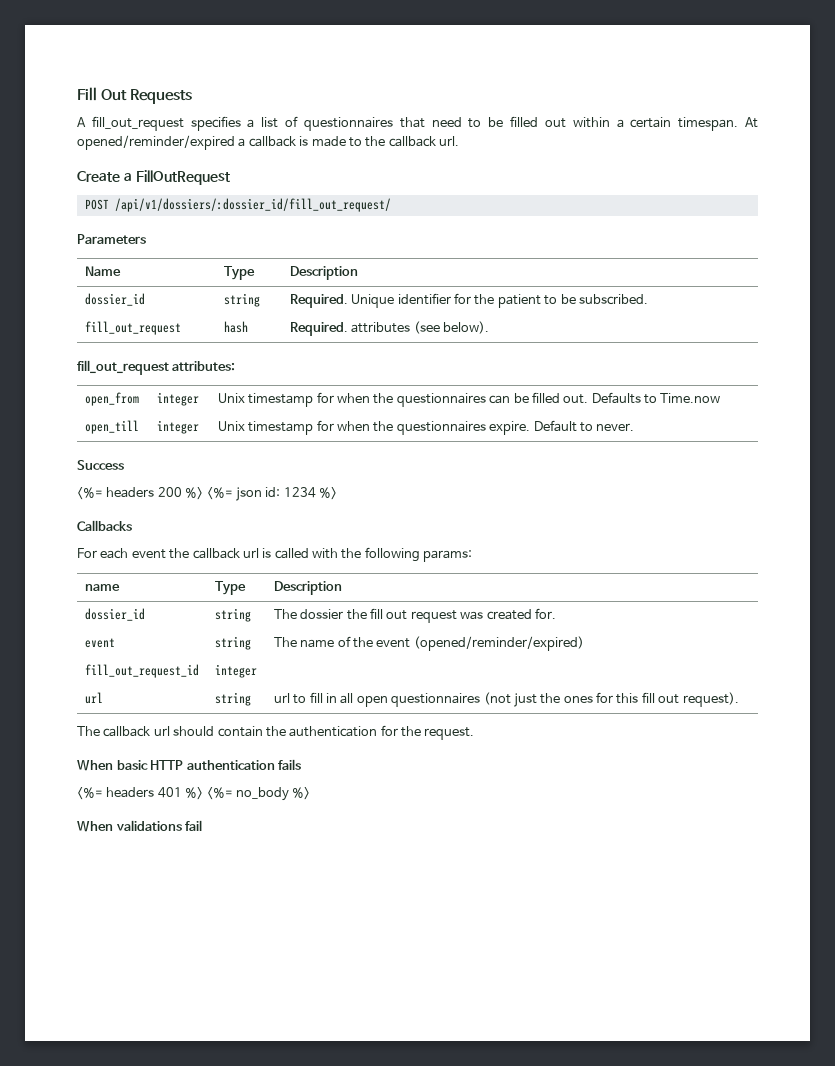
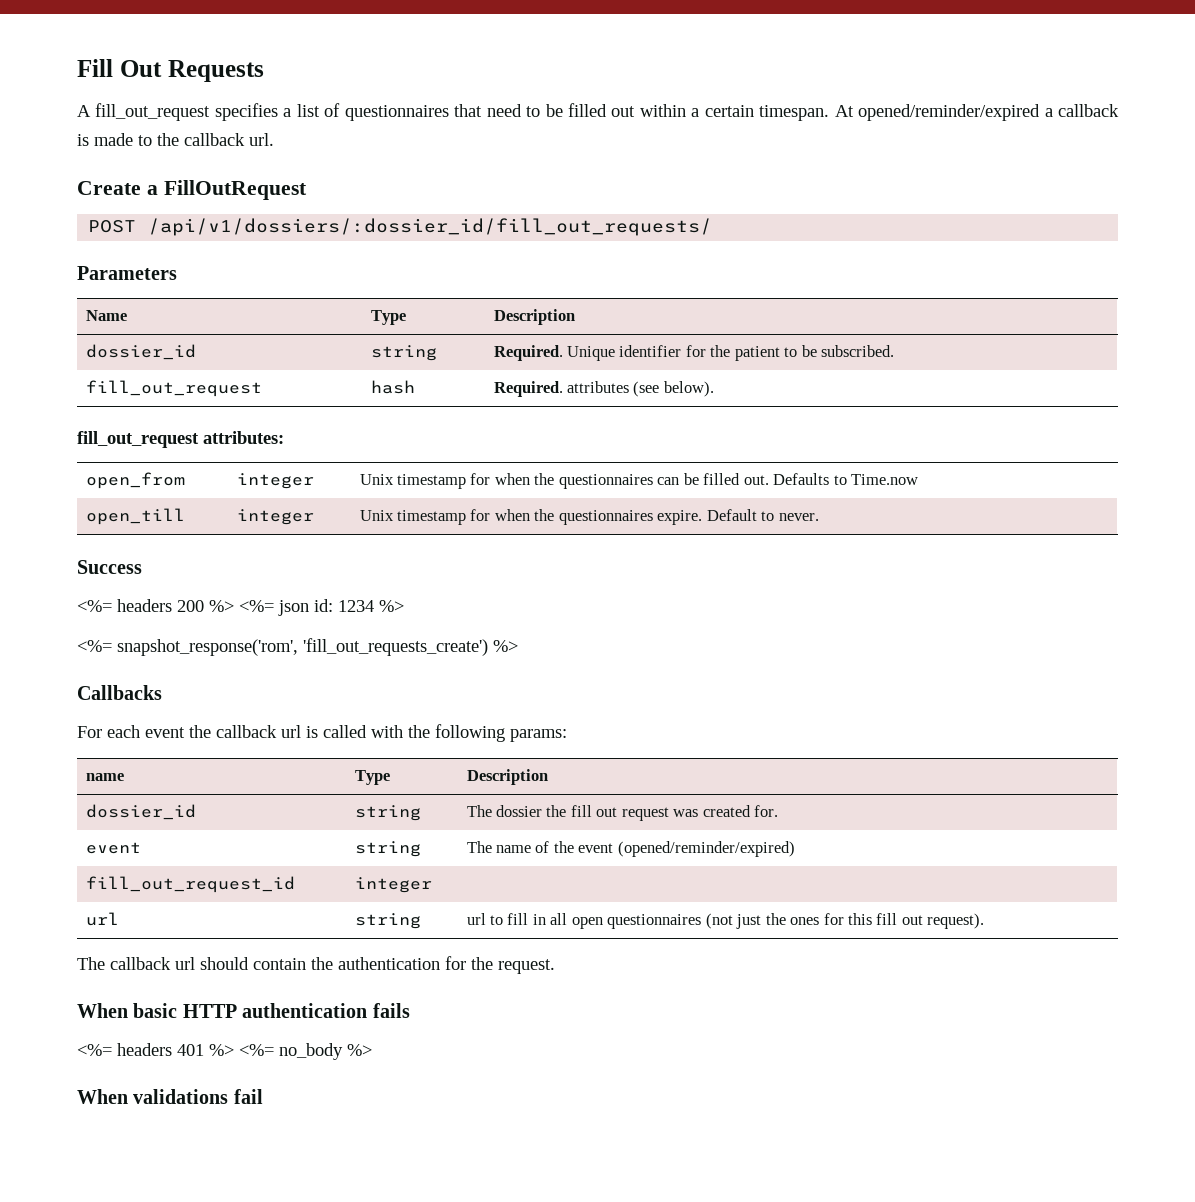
[114,198,391,212] /api/v1/dossiers/:dossier_id/fill_out_request/ -> [148,218,713,236] /api/v1/dossiers/:dossier_id/fill_out_requests/
(337, 493) none -> [77,638,518,656] // <%= snapshot_response('rom', 'fill_out_requests_create') %>

